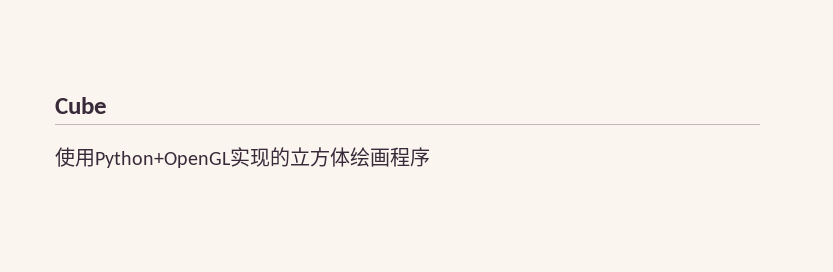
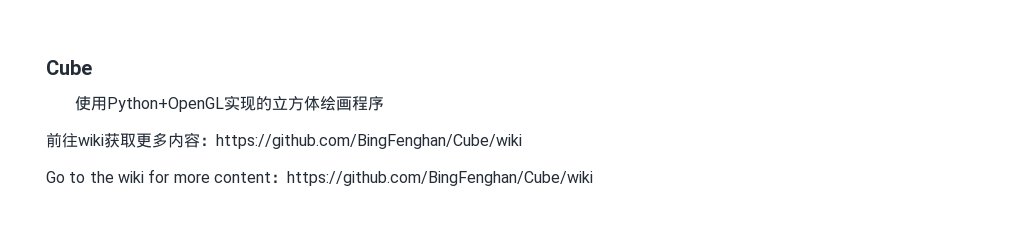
(430, 157) none -> [46,132,522,149] [46,169,593,186] // 前往wiki获取更多内容：https://github.com/BingFenghan/Cube/wiki // Go to the wiki for more content：https://github.com/BingFenghan/Cube/wiki

